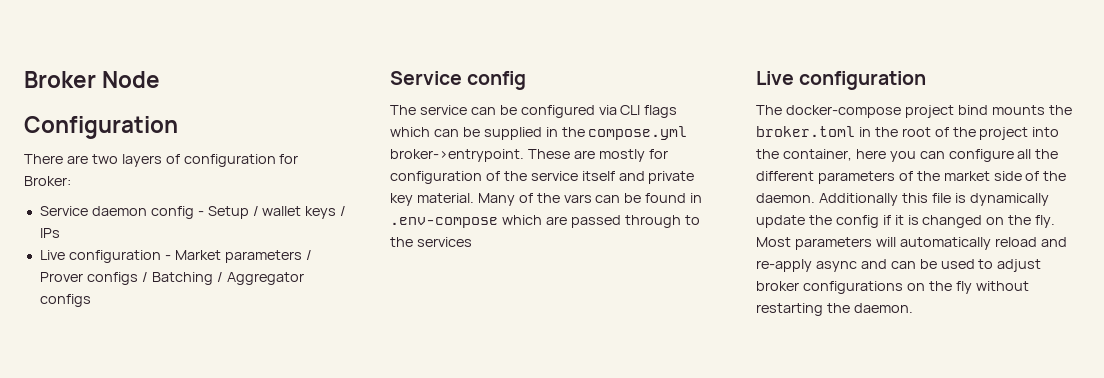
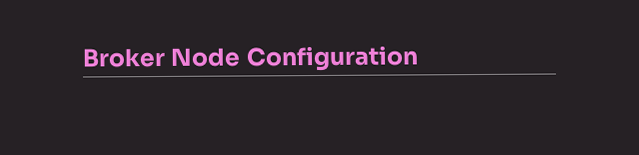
(161, 79) // -> (241, 57) none
[24,154,299,167] [24,176,71,186] [39,206,347,219] [39,228,60,238] [39,250,312,263] [39,272,304,285] [39,294,91,307] [390,71,527,90] [390,105,678,118] [390,126,688,140] [390,149,668,162] [390,171,695,184] [390,193,703,206] [390,215,700,228] [390,237,472,247] [756,71,927,90] [756,105,1072,118] [756,126,1060,140] [756,149,1059,162] [756,171,1067,184] [756,193,1049,206] [756,215,1056,228] [756,237,1067,250] [756,259,1042,272] [756,281,1029,294] [756,303,913,316] // There are two layers of configuration for Broker: // Service daemon config - Setup / wallet keys / IPs // Live configuration - Market parameters / Prover configs / Batching / Aggregator configs // Service config // The service can be configured via CLI flags which can be supplied in the compose.yml broker->entrypoint. These are mostly for configuration of the service itself and private key material. Many of the vars can be found in .env-compose which are passed through to the services // Live configuration // The docker-compose project bind mounts the broker.toml in the root of the project into the container, here you can configure all the different parameters of the market side of the daemon. Additionally this file is dynamically update the config if it is changed on the fly. Most parameters will automatically reload and re-apply async and can be used to adjust broker configurations on the fly without restarting the daemon. -> (418, 58) none

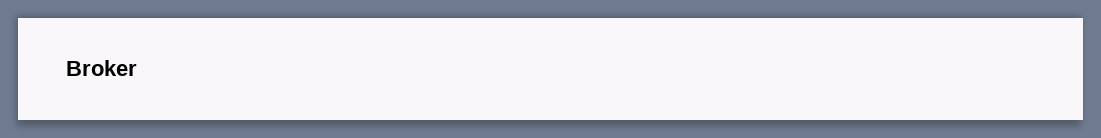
[170,45,418,72] Node Configuration -> (137, 68) none

